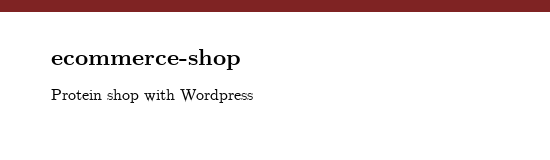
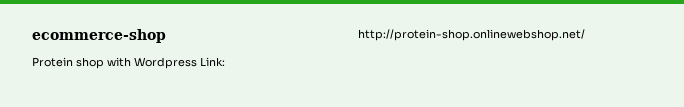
(253, 96) none -> [200,57,225,66] [358,29,585,41] Link: http://protein-shop.onlinewebshop.net/

